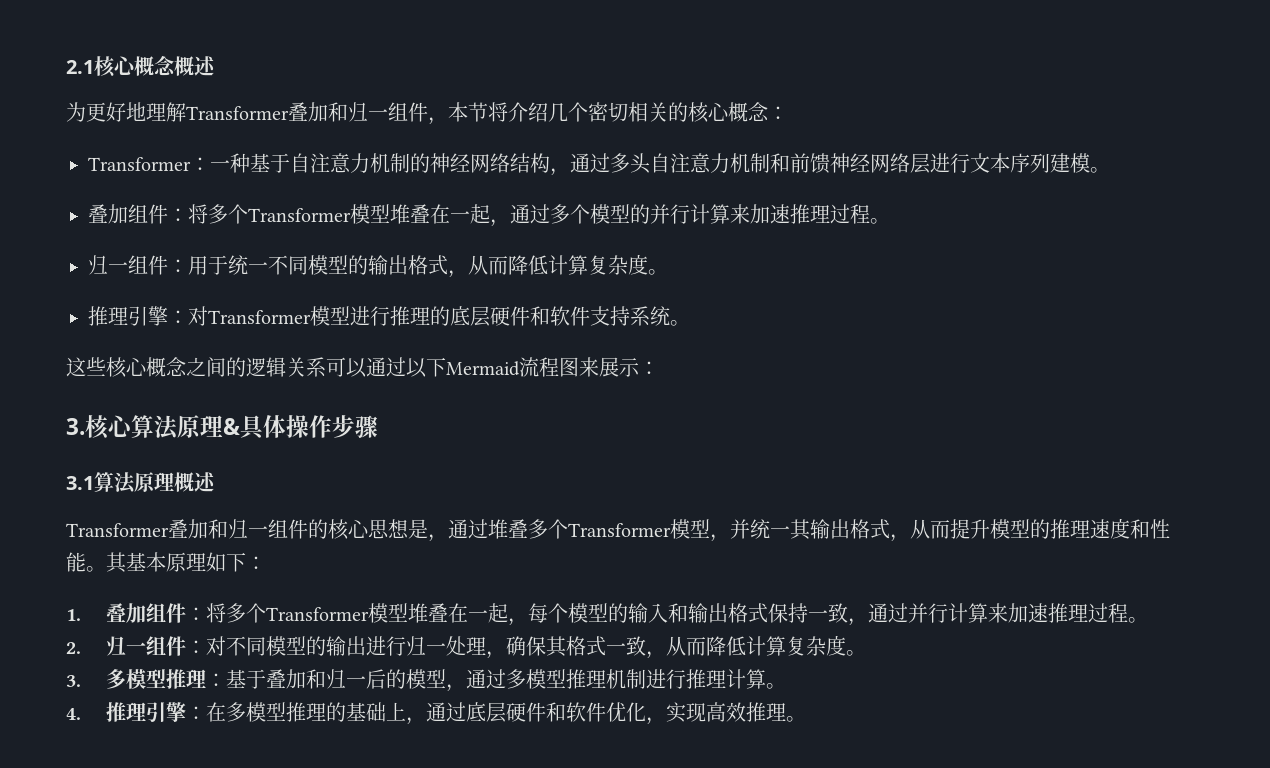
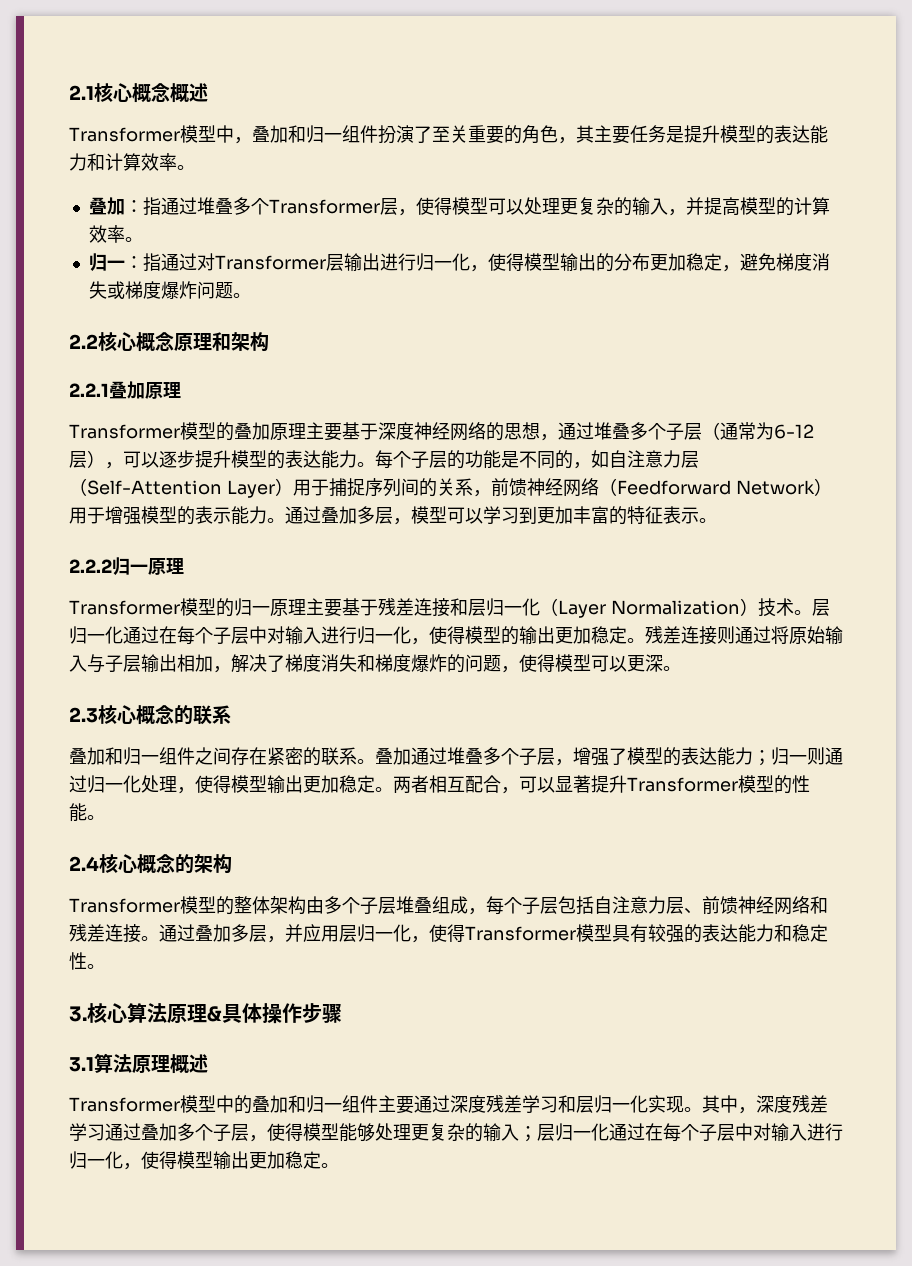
[66,102,788,125] [88,153,1110,176] [88,204,890,227] [88,254,668,278] [88,306,690,327] [66,357,659,378] 为更好地理解Transformer叠加和归一组件，本节将介绍几个密切相关的核心概念： // Transformer：一种基于自注意力机制的神经网络结构，通过多头自注意力机制和前馈神经网络层进行文本序列建模。 // 叠加组件：将多个Transformer模型堆叠在一起，通过多个模型的并行计算来加速推理过程。 // 归一组件：用于统一不同模型的输出格式，从而降低计算复杂度。 // 推理引擎：对Transformer模型进行推理的底层硬件和软件支持系统。 // 这些核心概念之间的逻辑关系可以通过以下Mermaid流程图来展示： -> [69,125,828,144] [69,153,195,171] [88,197,830,216] [88,225,143,243] [88,253,830,272] [88,281,251,300] [69,332,269,352] [69,381,181,399] [69,422,814,441] [69,450,699,469] [69,478,832,498] [69,506,717,525] [69,557,184,576] [69,598,830,618] [69,626,843,645] [69,654,681,673] [69,705,231,725] [69,747,843,766] [69,775,810,794] [69,803,105,822] [69,854,232,874] [69,896,828,915] [69,924,828,943] [69,952,105,970] Transformer模型中，叠加和归一组件扮演了至关重要的角色，其主要任务是提升模型的表达能力和计算效率。 // 叠加：指通过堆叠多个Transformer层，使得模型可以处理更复杂的输入，并提高模型的计算效率。 // 归一：指通过对Transformer层输出进行归一化，使得模型输出的分布更加稳定，避免梯度消失或梯度爆炸问题。 // 2.2核心概念原理和架构 // 2.2.1叠加原理 // Transformer模型的叠加原理主要基于深度神经网络的思想，通过堆叠多个子层（通常为6-12层），可以逐步提升模型的表达能力。每个子层的功能是不同的，如自注意力层（Self-Attention Layer）用于捕捉序列间的关系，前馈神经网络（Feedforward Network）用于增强模型的表示能力。通过叠加多层，模型可以学习到更加丰富的特征表示。 // 2.2.2归一原理 // Transformer模型的归一原理主要基于残差连接和层归一化（Layer Normalization）技术。层归一化通过在每个子层中对输入进行归一化，使得模型的输出更加稳定。残差连接则通过将原始输入与子层输出相加，解决了梯度消失和梯度爆炸的问题，使得模型可以更深。 // 2.3核心概念的联系 // 叠加和归一组件之间存在紧密的联系。叠加通过堆叠多个子层，增强了模型的表达能力；归一则通过归一化处理，使得模型输出更加稳定。两者相互配合，可以显著提升Transformer模型的性能。 // 2.4核心概念的架构 // Transformer模型的整体架构由多个子层堆叠组成，每个子层包括自注意力层、前馈神经网络和残差连接。通过叠加多层，并应用层归一化，使得Transformer模型具有较强的表达能力和稳定性。
[168,518,1170,542] [66,552,266,573] [66,603,1148,626] [66,635,866,659] [66,669,786,692] [66,702,786,725] 叠加和归一组件的核心思想是，通过堆叠多个Transformer模型，并统一其输出格式，从而提升模型的推理速度和性能。其基本原理如下： // 1.叠加组件：将多个Transformer模型堆叠在一起，每个模型的输入和输出格式保持一致，通过并行计算来加速推理过程。 // 2.归一组件：对不同模型的输出进行归一处理，确保其格式一致，从而降低计算复杂度。 // 3.多模型推理：基于叠加和归一后的模型，通过多模型推理机制进行推理计算。 // 4.推理引擎：在多模型推理的基础上，通过底层硬件和软件优化，实现高效推理 -> [180,1095,828,1114] [69,1123,843,1142] [69,1151,321,1170] 模型中的叠加和归一组件主要通过深度残差学习和层归一化实现。其中，深度残差学习通过叠加多个子层，使得模型能够处理更复杂的输入；层归一化通过在每个子层中对输入进行归一化，使得模型输出更加稳定

